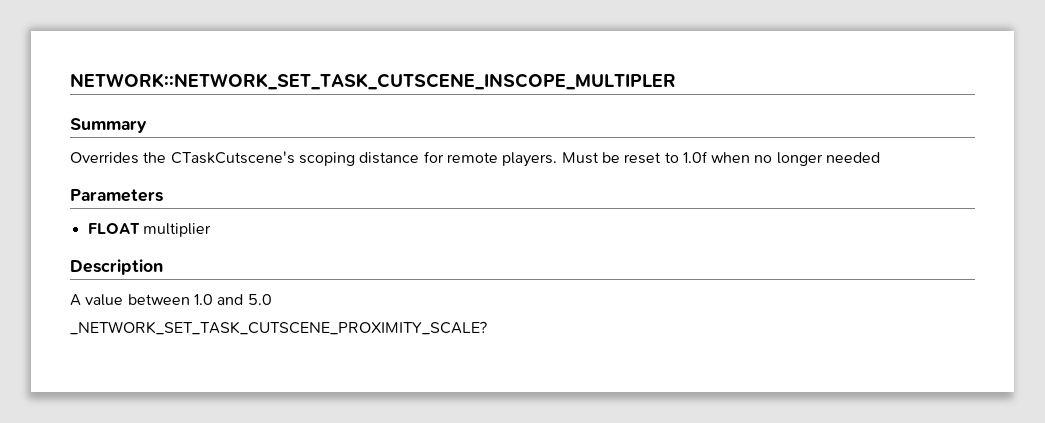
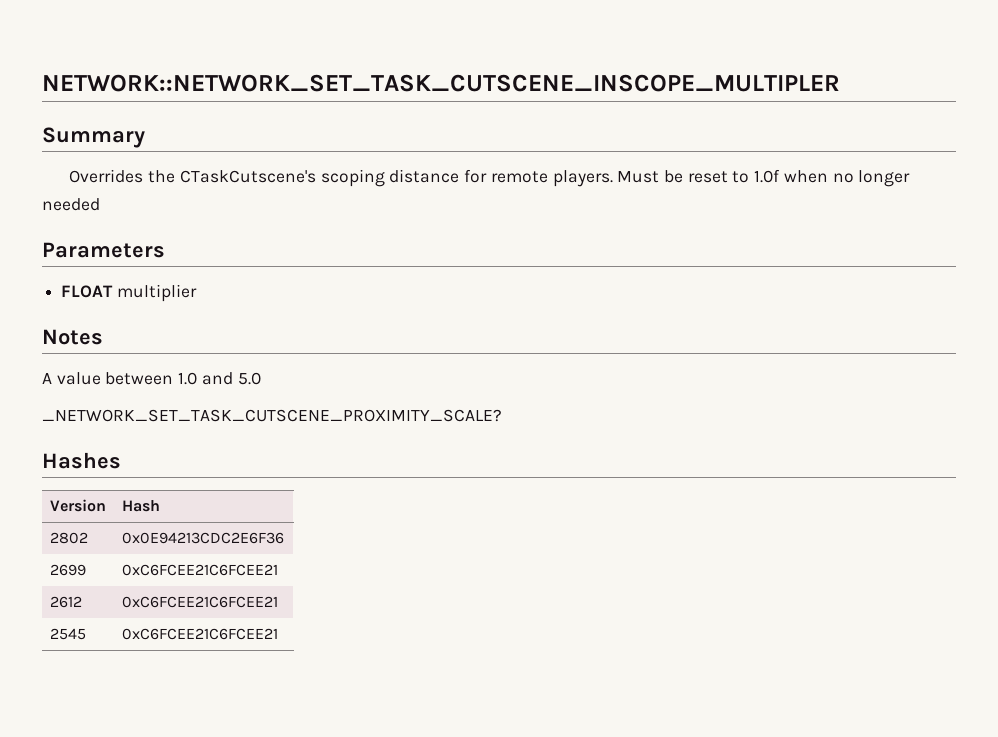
[70,259,163,275] Description -> [42,329,103,345] Notes
(487, 328) none -> [42,452,121,469] [49,499,106,512] [121,500,160,512] [49,532,88,544] [121,532,284,544] [49,564,86,576] [121,564,278,576] [49,596,82,608] [121,596,278,608] [49,628,86,640] [121,628,278,640] // Hashes // Version | Hash // 2802 | 0x0E94213CDC2E6F36 // 2699 | 0xC6FCEE21C6FCEE21 // 2612 | 0xC6FCEE21C6FCEE21 // 2545 | 0xC6FCEE21C6FCEE21

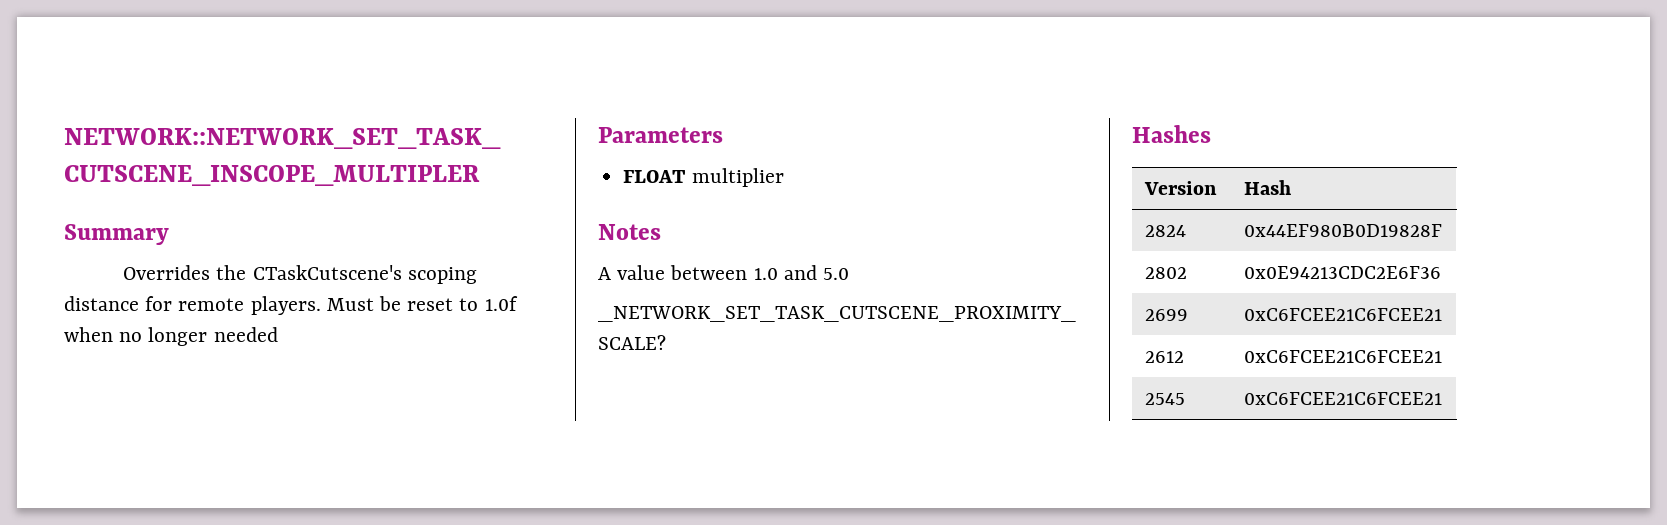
(160, 506) none -> [1145,225,1187,237] [1244,224,1443,237] // 2824 | 0x44EF980B0D19828F

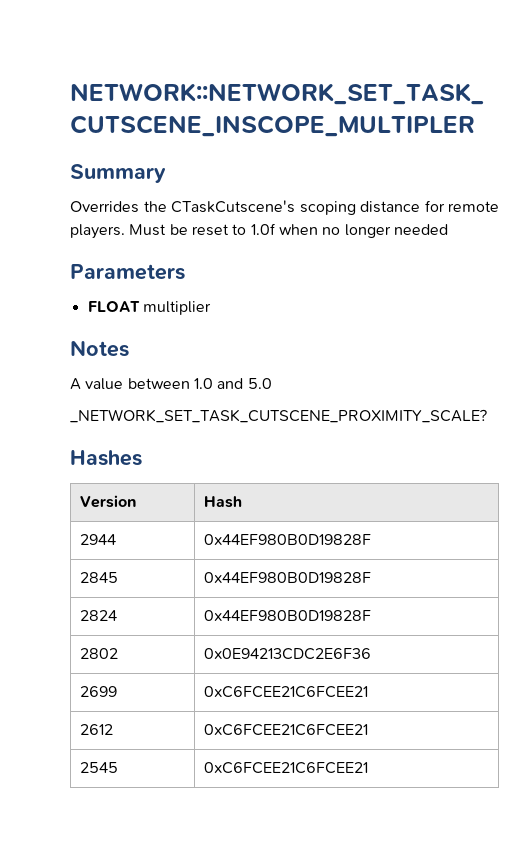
(1292, 187) none -> [80,534,117,545] [204,534,372,545] [80,572,119,583] [204,572,372,583] // 2944 | 0x44EF980B0D19828F // 2845 | 0x44EF980B0D19828F

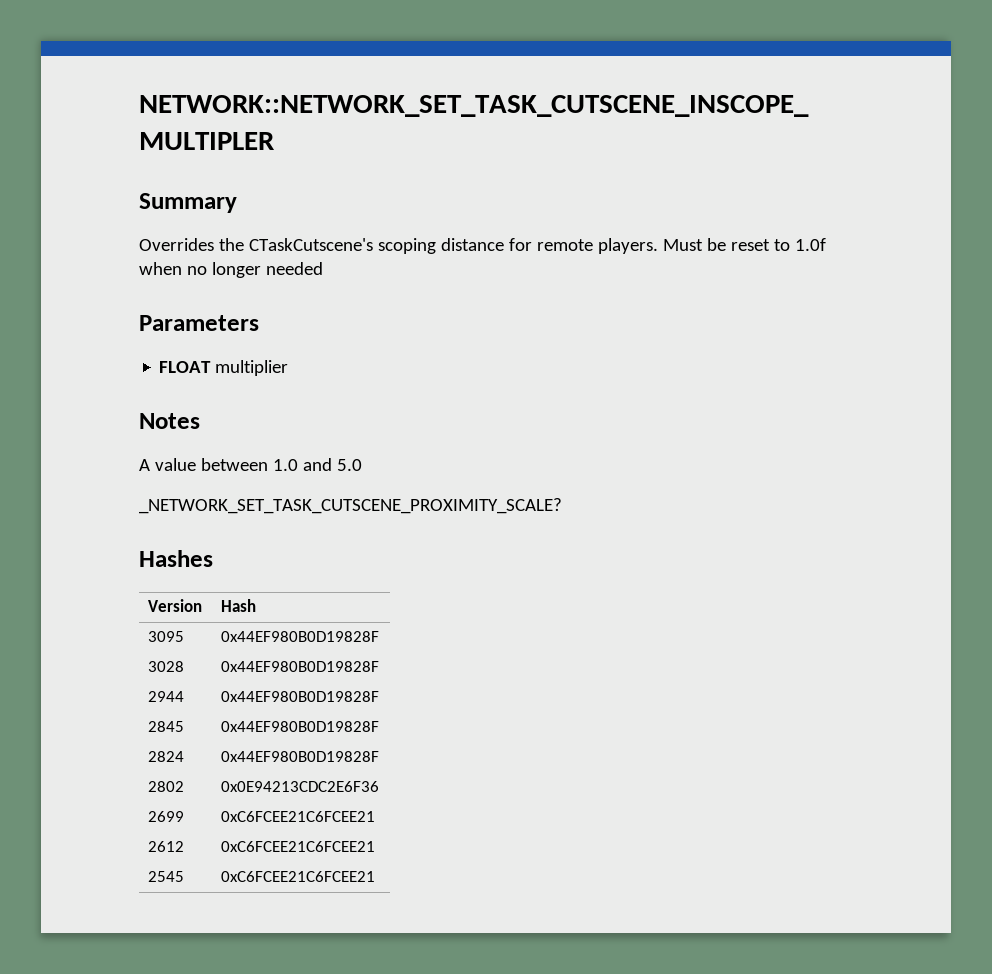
(243, 502) none -> [148,631,185,642] [221,631,380,642] [148,661,185,672] [221,661,380,672] // 3095 | 0x44EF980B0D19828F // 3028 | 0x44EF980B0D19828F

